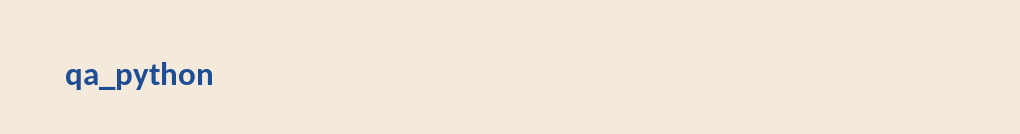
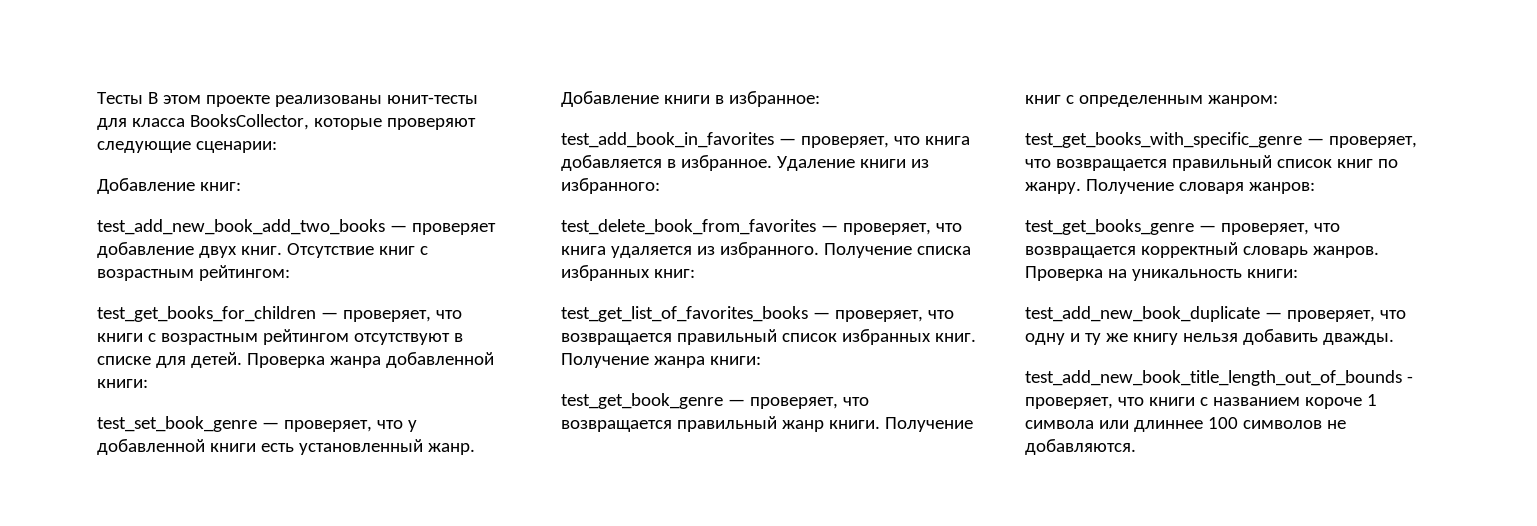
[65,62,214,90] qa_python -> [97,92,478,107] [97,114,476,130] [97,141,277,153] [97,178,241,194] [97,219,496,235] [97,242,428,258] [97,265,290,281] [97,306,462,322] [97,329,463,345] [97,352,494,368] [97,379,148,388] [97,416,417,432] [97,439,475,455] [561,91,820,107] [561,132,970,148] [561,155,929,171] [561,178,660,194] [561,219,962,235] [561,242,971,258] [561,265,695,281] [561,306,954,322] [561,329,976,345] [561,353,761,368] [561,393,869,409] [561,416,973,432] [1025,95,1278,107] [1025,132,1417,148] [1025,155,1398,171] [1025,179,1315,194] [1025,219,1340,235] [1025,242,1379,258] [1025,266,1298,281] [1025,306,1406,322] [1025,329,1394,345] [1025,370,1413,386] [1025,394,1377,409] [1025,417,1346,432] [1025,439,1136,455] Тесты В этом проекте реализованы юнит-тесты для класса BooksCollector, которые проверяют следующие сценарии: // Добавление книг: // test_add_new_book_add_two_books — проверяет добавление двух книг. Отсутствие книг с возрастным рейтингом: // test_get_books_for_children — проверяет, что книги с возрастным рейтингом отсутствуют в списке для детей. Проверка жанра добавленной книги: // test_set_book_genre — проверяет, что у добавленной книги есть установленный жанр. Добавление книги в избранное: // test_add_book_in_favorites — проверяет, что книга добавляется в избранное. Удаление книги из избранного: // test_delete_book_from_favorites — проверяет, что книга удаляется из избранного. Получение списка избранных книг: // test_get_list_of_favorites_books — проверяет, что возвращается правильный список избранных книг. Получение жанра книги: // test_get_book_genre — проверяет, что возвращается правильный жанр книги. Получение книг с определенным жанром: // test_get_books_with_specific_genre — проверяет, что возвращается правильный список книг по жанру. Получение словаря жанров: // test_get_books_genre — проверяет, что возвращается корректный словарь жанров. Проверка на уникальность книги: // test_add_new_book_duplicate — проверяет, что одну и ту же книгу нельзя добавить дважды. // test_add_new_book_title_length_out_of_bounds - проверяет, что книги с названием короче 1 символа или длиннее 100 символов не добавляются.

